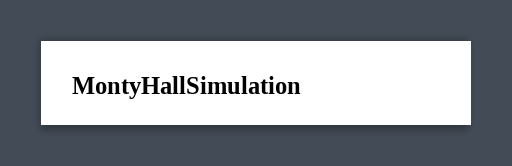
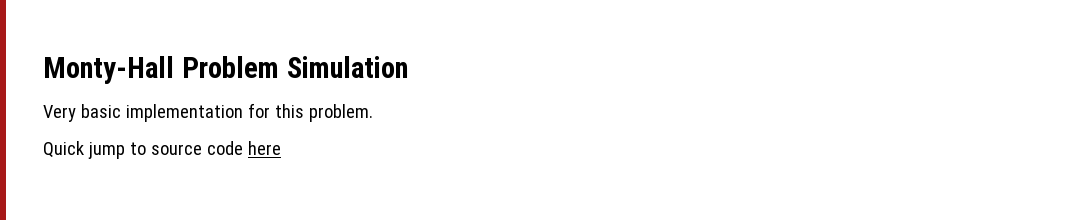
[72,76,301,99] MontyHallSimulation -> [43,56,408,84] [43,103,373,122] [43,141,281,159] Monty-Hall Problem Simulation // Very basic implementation for this problem. // Quick jump to source code here

